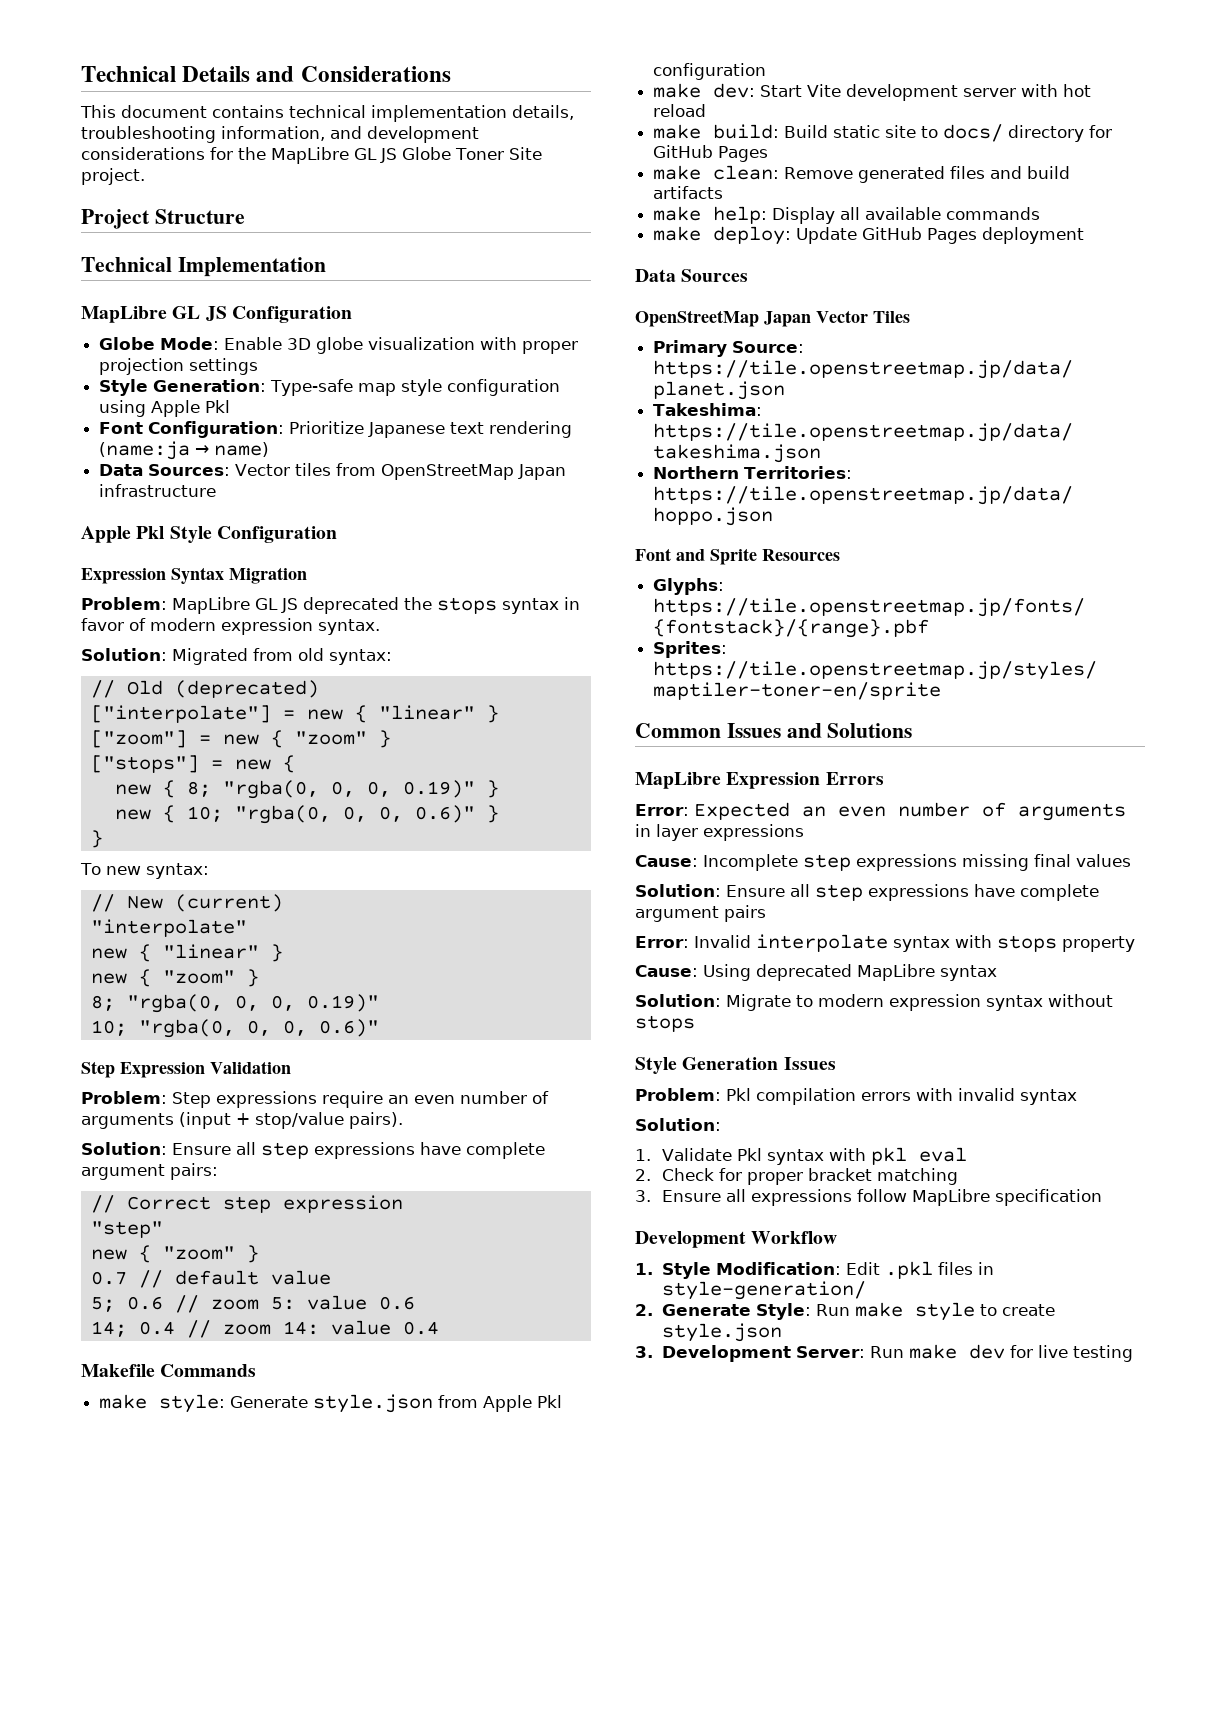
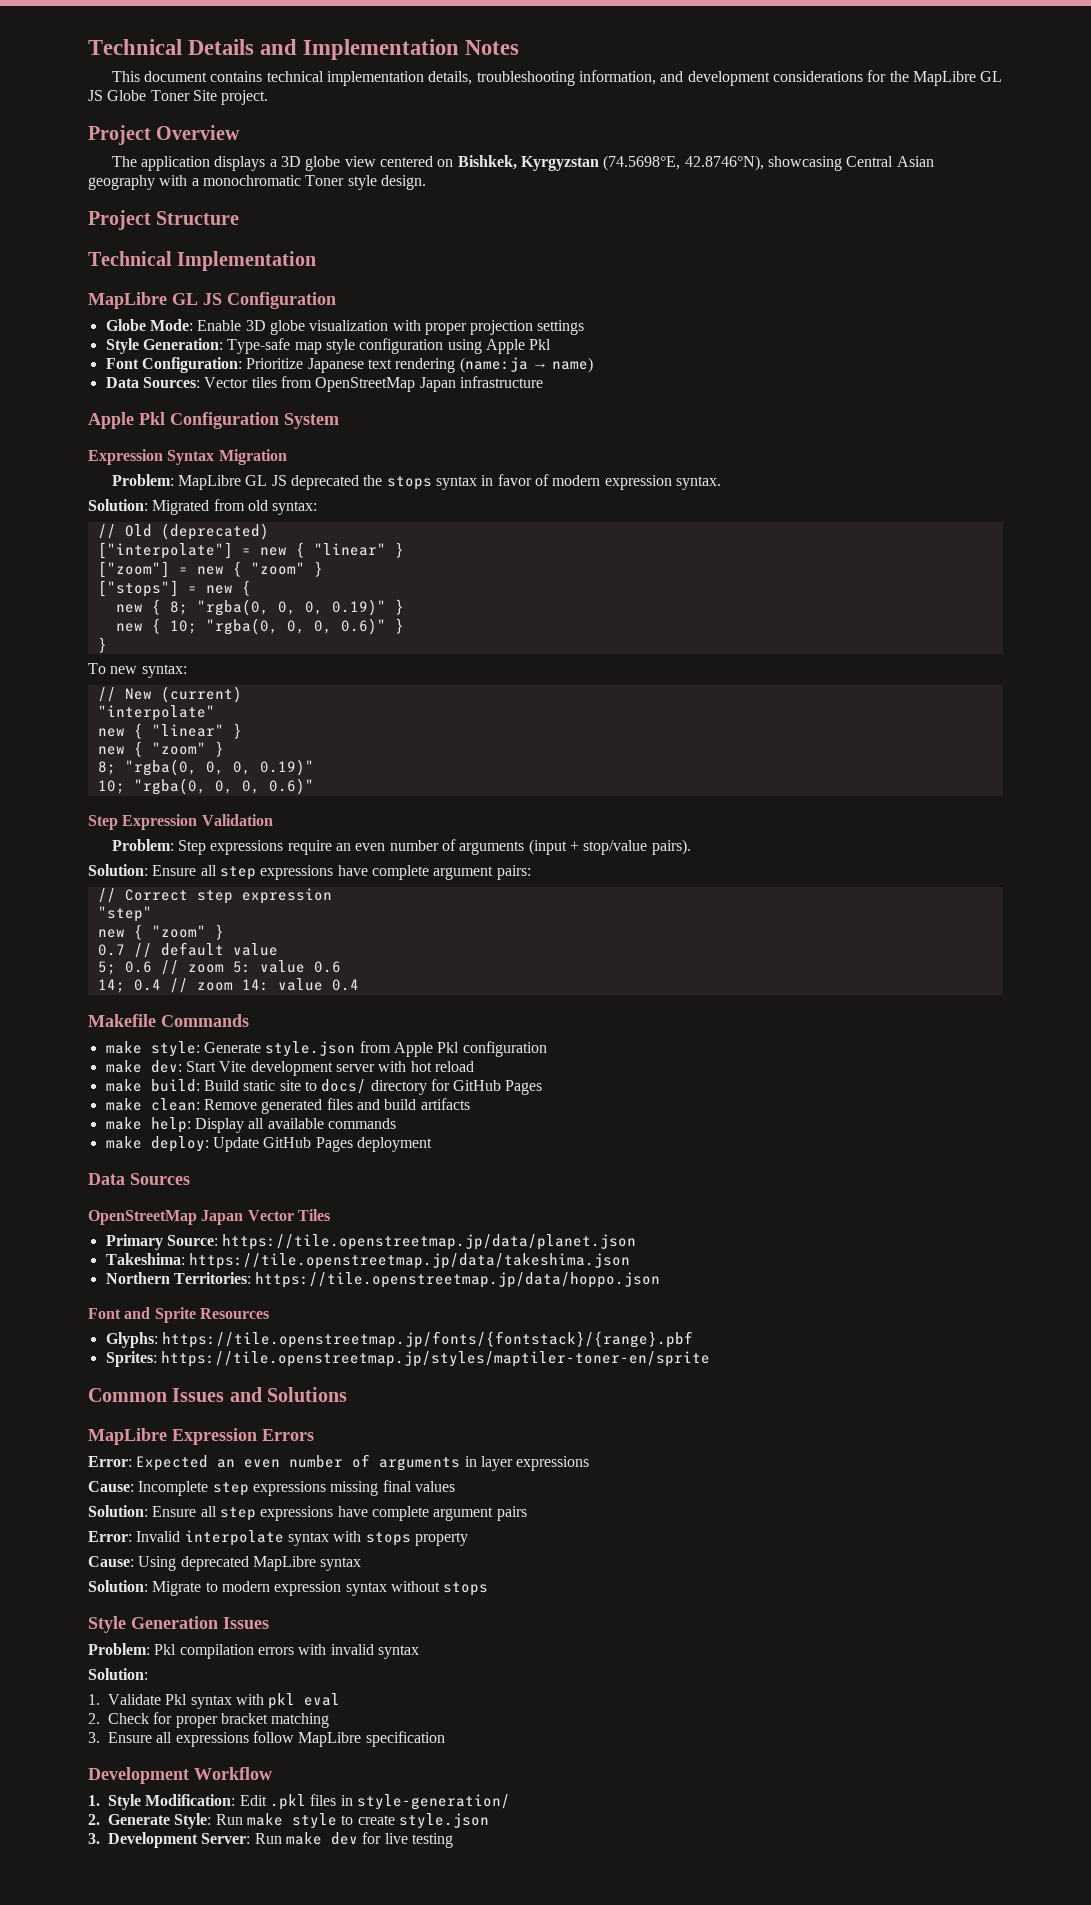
[300,66,451,82] Considerations -> [303,39,520,60] Implementation Notes
(145, 176) none -> [88,125,241,145] [111,155,934,171] [88,175,426,190] // Project Overview // The application displays a 3D globe view centered on Bishkek, Kyrgyzstan (74.5698°E, 42.8746°N), showcasing Central Asian geography with a monochromatic Toner style design.
[169,526,337,543] Style Configuration -> [170,412,339,429] Configuration System

